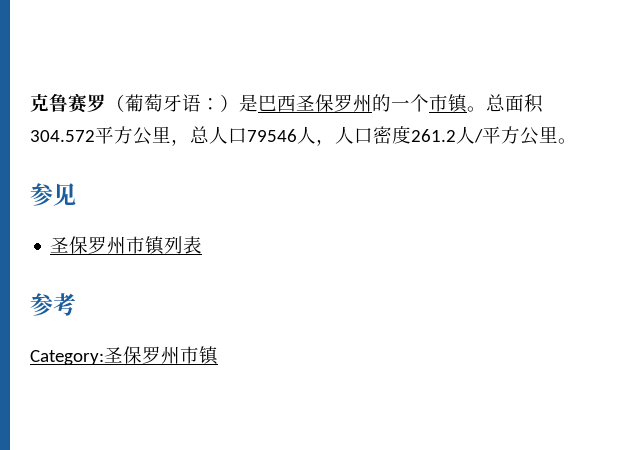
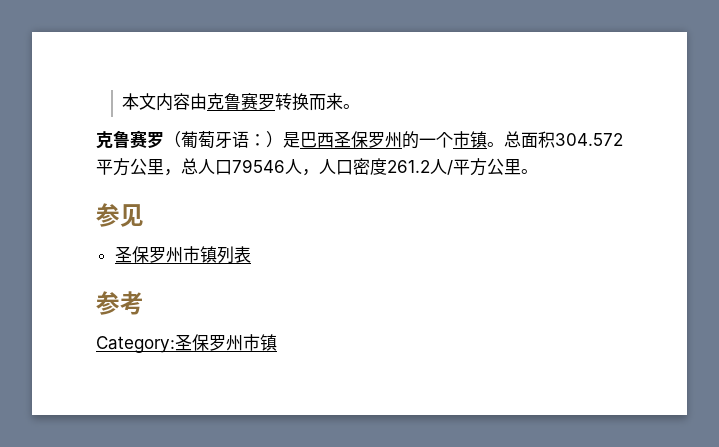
(30, 103) none -> [122,92,361,111] 本文内容由克鲁赛罗转换而来。 //

